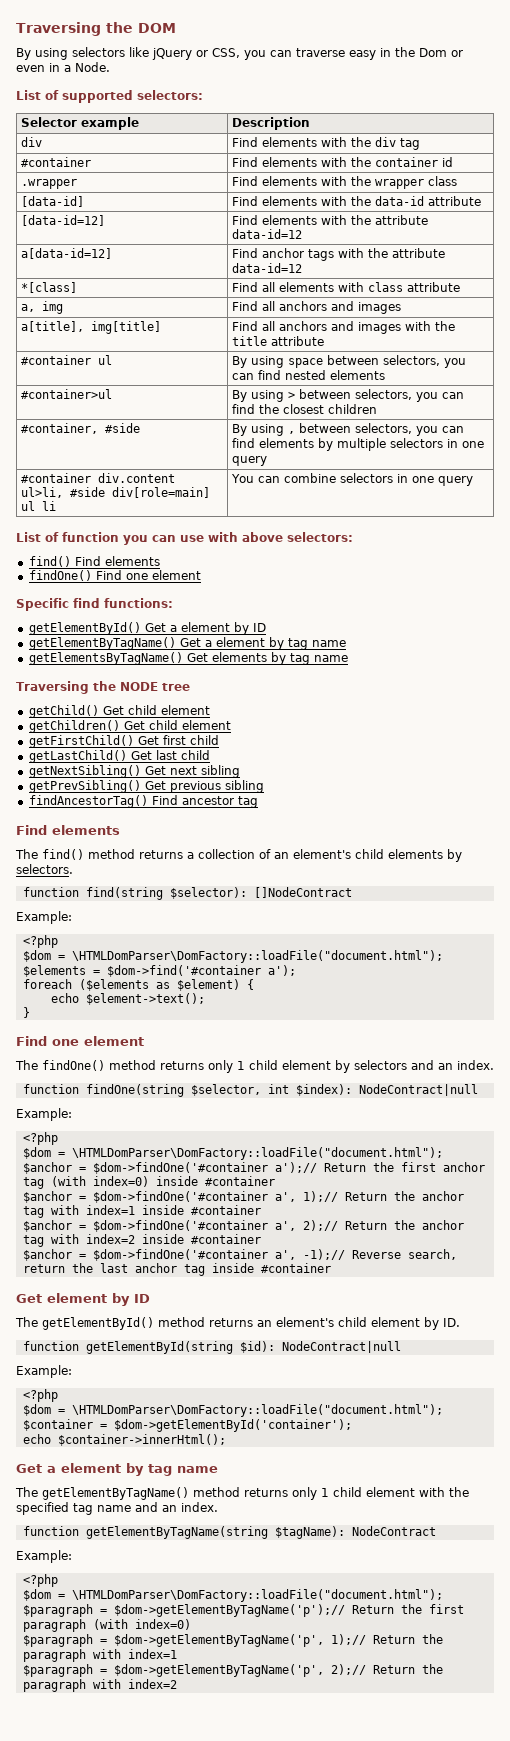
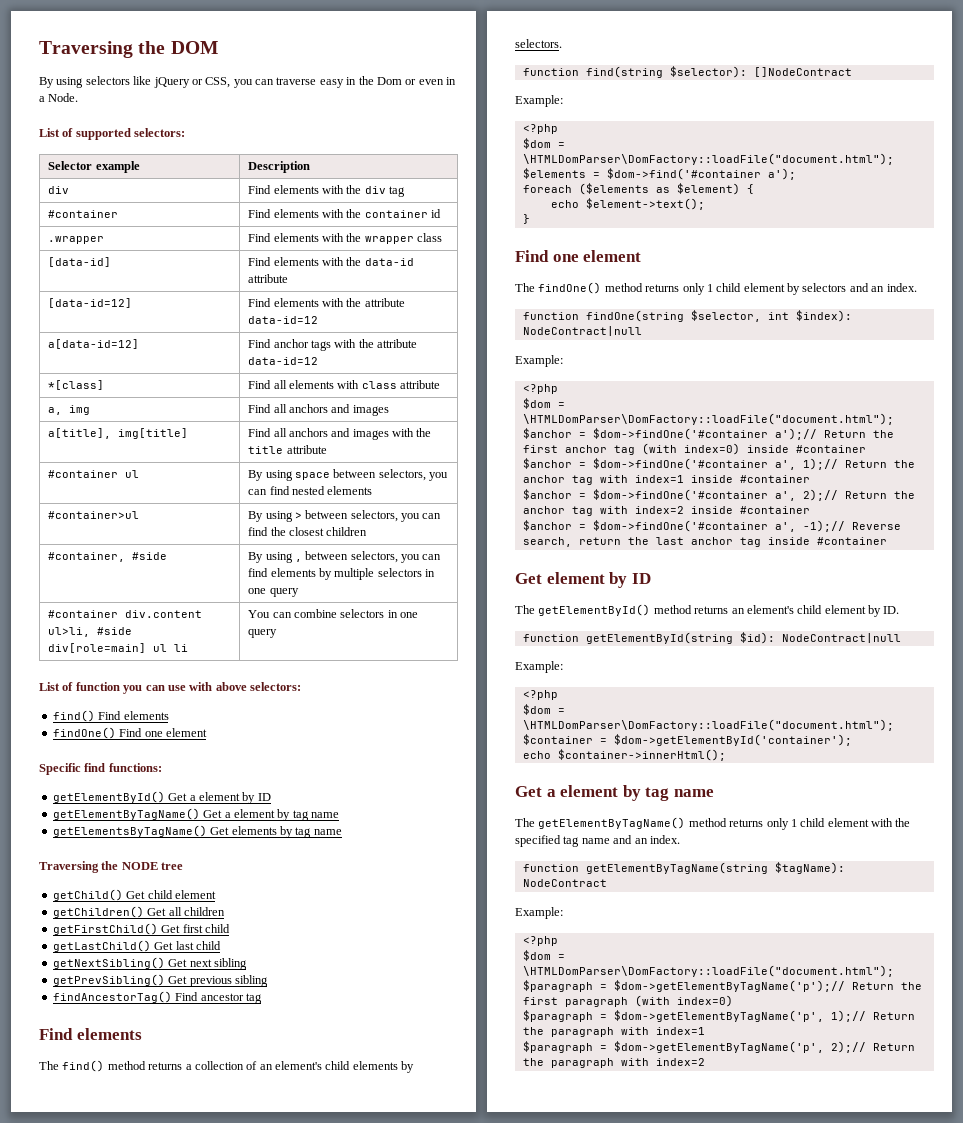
[148,720,231,730] child element -> [168,907,225,916] all children

